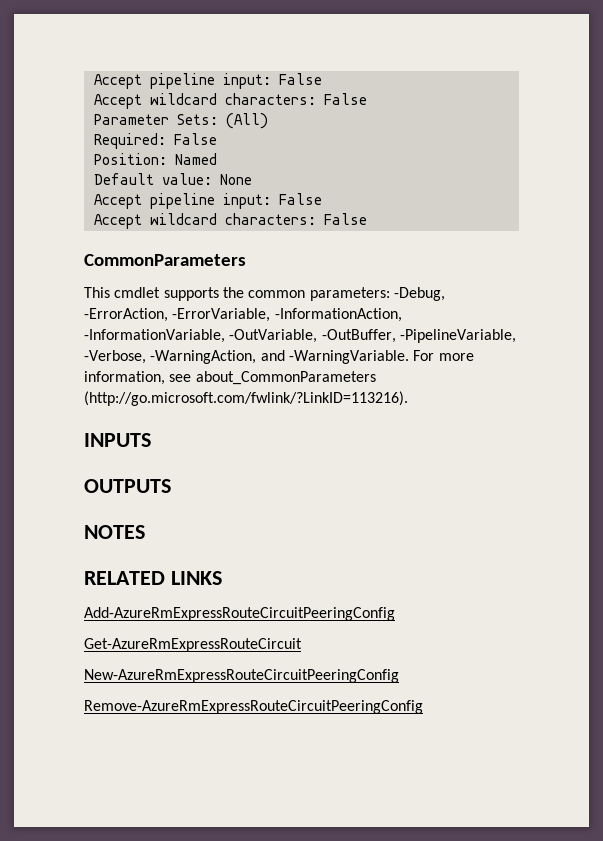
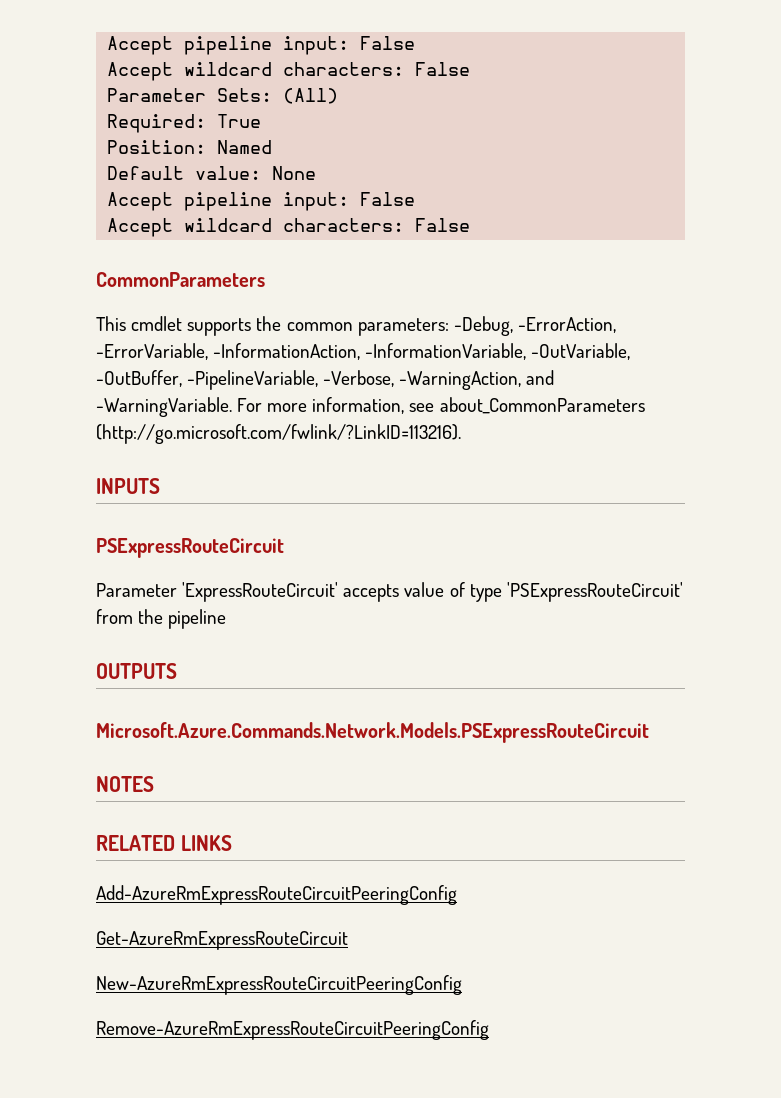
[173,133,217,145] False -> [217,114,262,128] True
(151, 440) none -> [96,538,284,558] [96,582,683,602] [96,609,227,629] // PSExpressRouteCircuit // Parameter 'ExpressRouteCircuit' accepts value of type 'PSExpressRouteCircuit' from the pipeline
(171, 486) none -> [96,722,649,743] // Microsoft.Azure.Commands.Network.Models.PSExpressRouteCircuit

